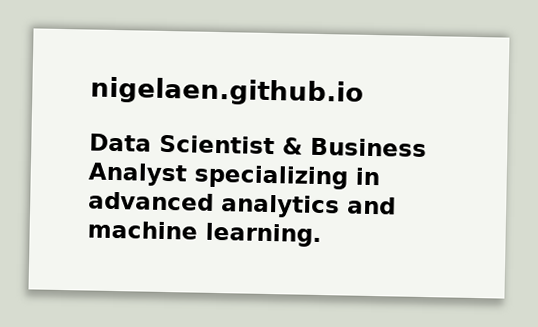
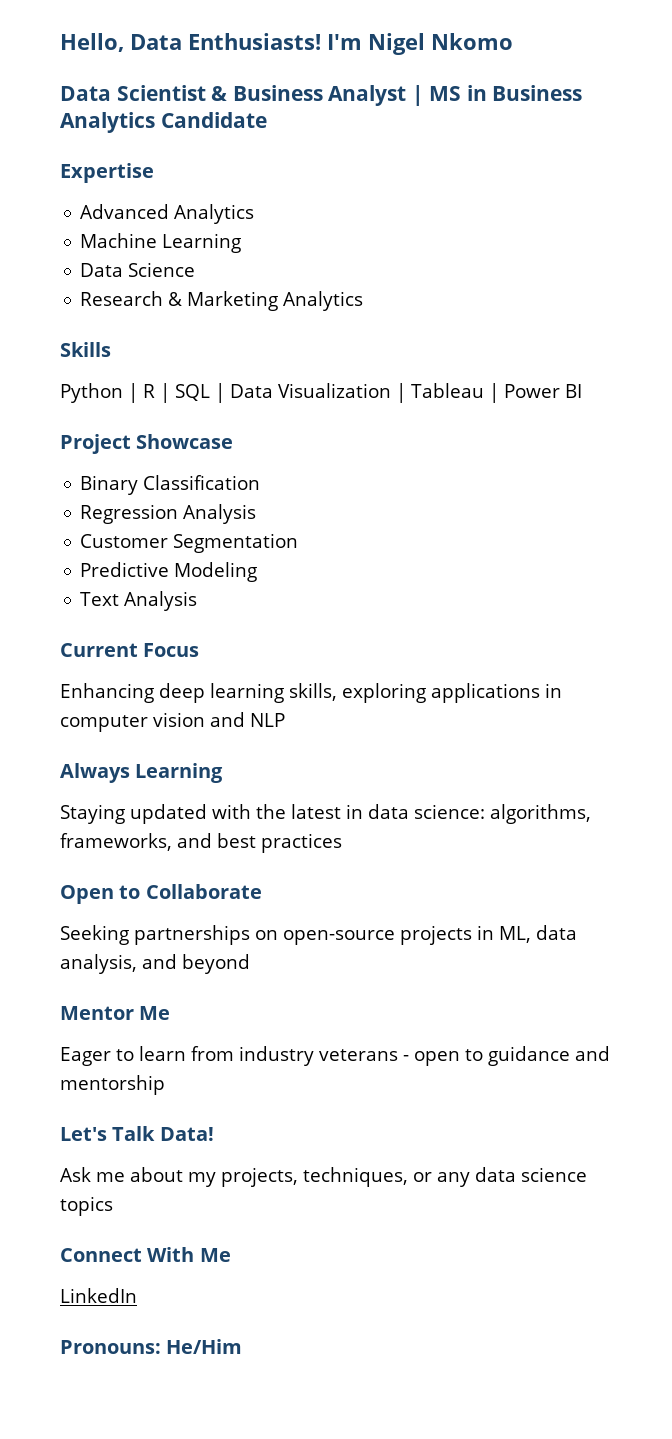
[90,76,364,107] nigelaen.github.io -> [60,33,513,55] Hello, Data Enthusiasts! I'm Nigel Nkomo
[194,164,380,190] [88,191,396,219] [87,220,322,248] specializing in advanced analytics and machine learning. -> [411,85,583,106] [60,112,267,133] [60,163,154,183] [80,204,255,224] [80,233,242,253] [80,262,196,277] [80,291,364,311] [60,342,111,357] [60,383,582,403] [60,434,234,454] [80,475,261,495] [80,504,257,524] [80,533,299,553] [80,562,258,582] [80,591,198,611] [60,643,200,657] [60,683,562,703] [60,712,285,732] [60,763,224,783] [60,804,591,824] [60,833,342,853] [60,884,262,904] [60,925,577,945] [60,954,250,974] [60,1006,171,1020] [60,1046,610,1066] [60,1075,165,1095] [60,1126,214,1141] [60,1167,587,1187] [60,1196,113,1216] [60,1247,231,1262] [60,1288,137,1303] [60,1339,243,1354] | MS in Business Analytics Candidate // Expertise // Advanced Analytics // Machine Learning // Data Science // Research & Marketing Analytics // Skills // Python | R | SQL | Data Visualization | Tableau | Power BI // Project Showcase // Binary Classification // Regression Analysis // Customer Segmentation // Predictive Modeling // Text Analysis // Current Focus // Enhancing deep learning skills, exploring applications in computer vision and NLP // Always Learning // Staying updated with the latest in data science: algorithms, frameworks, and best practices // Open to Collaborate // Seeking partnerships on open-source projects in ML, data analysis, and beyond // Mentor Me // Eager to learn from industry veterans - open to guidance and mentorship // Let's Talk Data! // Ask me about my projects, techniques, or any data science topics // Connect With Me // LinkedIn // Pronouns: He/Him

